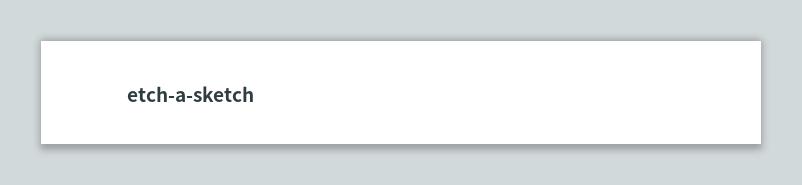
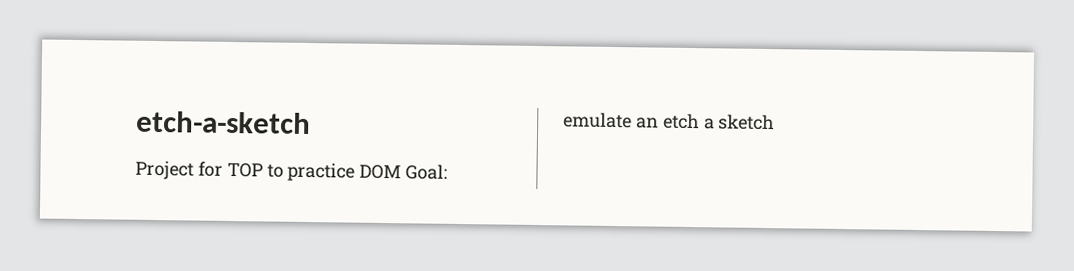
(254, 94) none -> [135,160,449,182] [563,112,776,131] // Project for TOP to practice DOM Goal: emulate an etch a sketch

